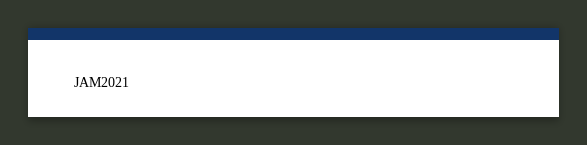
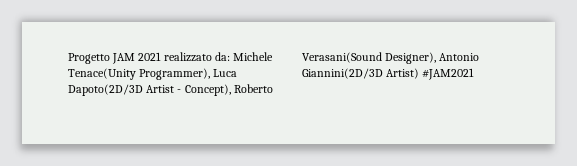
[74,77,129,87] JAM2021 -> [68,52,274,64] [68,68,238,80] [68,84,273,96] [302,52,480,64] [302,68,475,80] Progetto JAM 2021 realizzato da: Michele Tenace(Unity Programmer), Luca Dapoto(2D/3D Artist - Concept), Roberto Verasani(Sound Designer), Antonio Giannini(2D/3D Artist) #JAM2021

